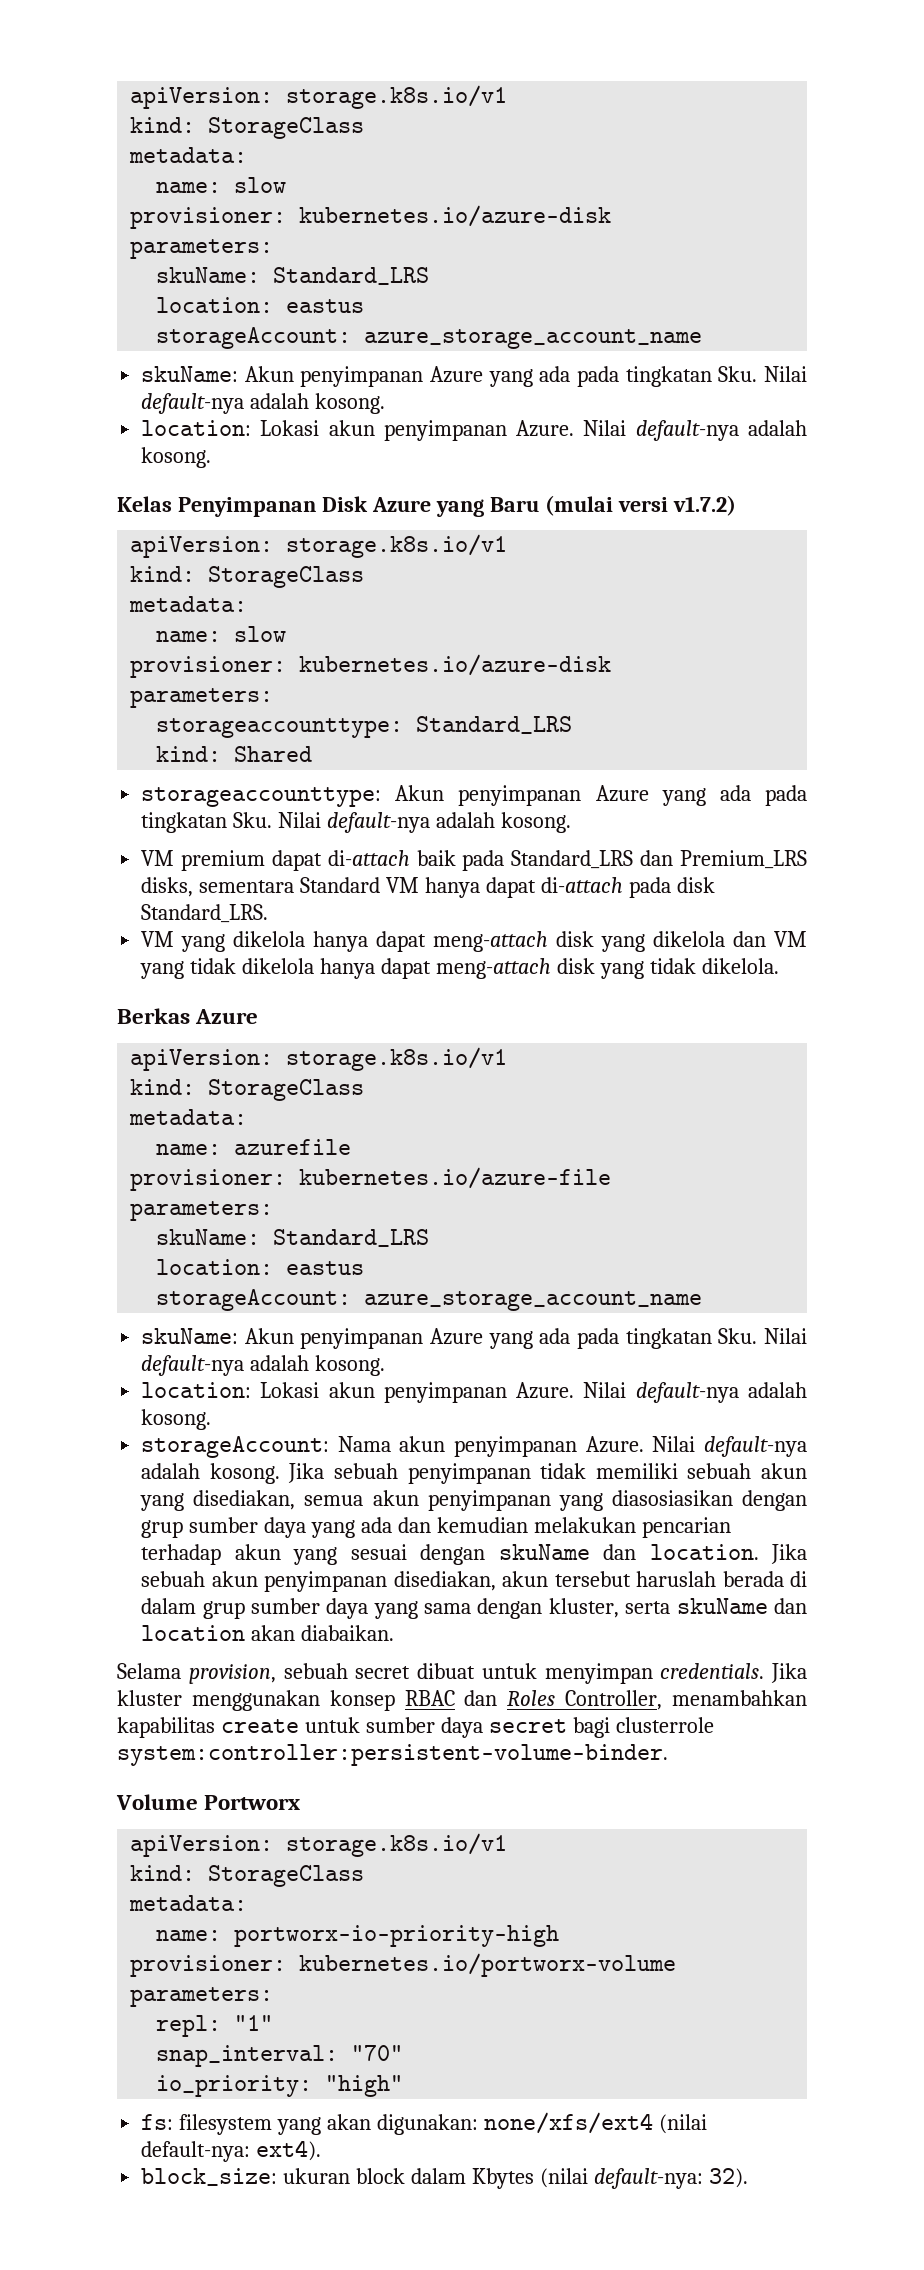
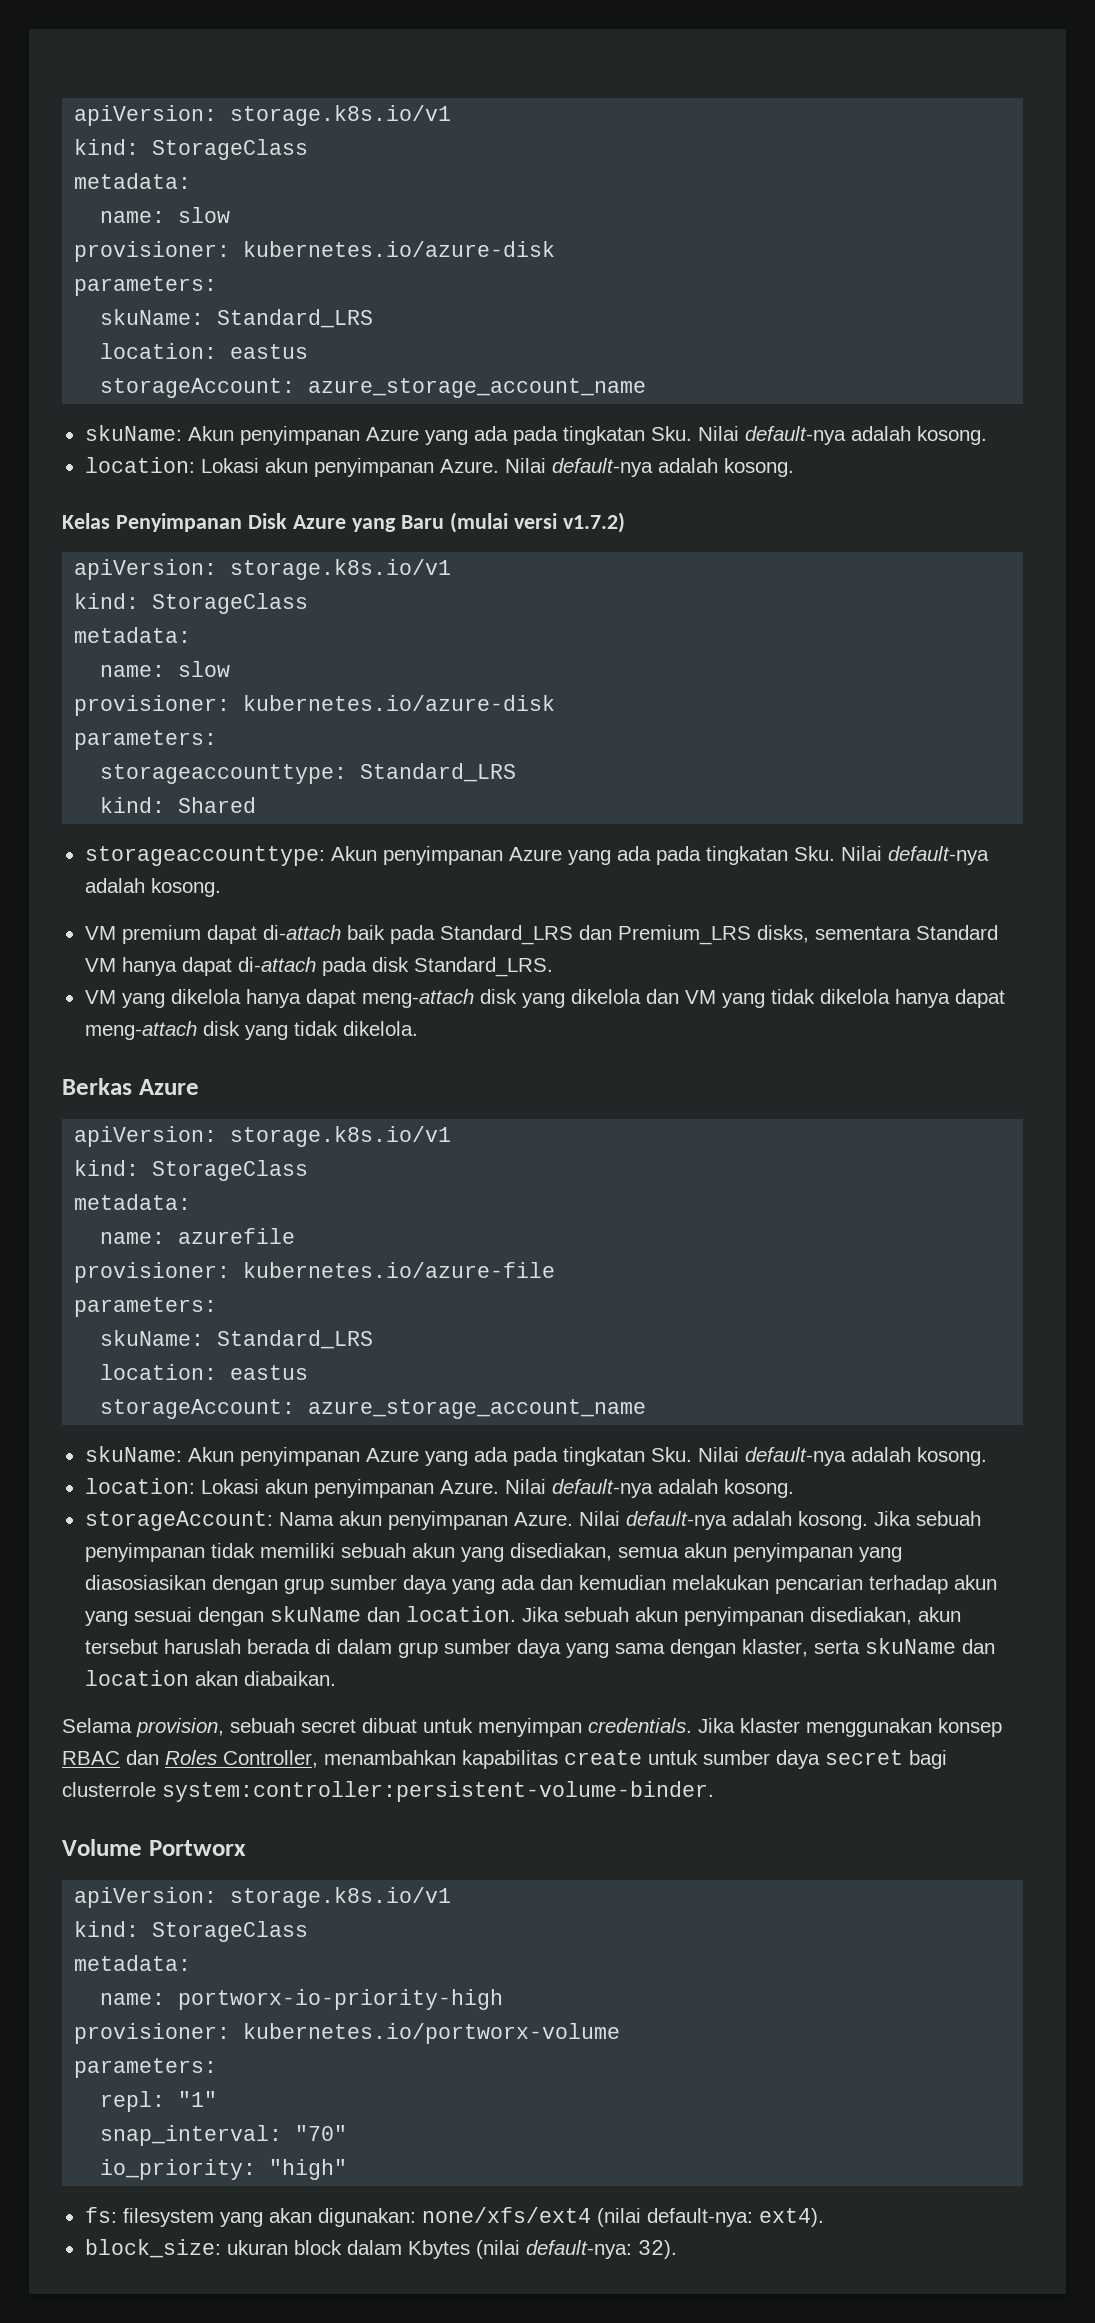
[548,1598,619,1618] kluster, -> [741,1639,808,1657] klaster,
[117,1690,182,1706] kluster -> [740,1718,800,1733] klaster

